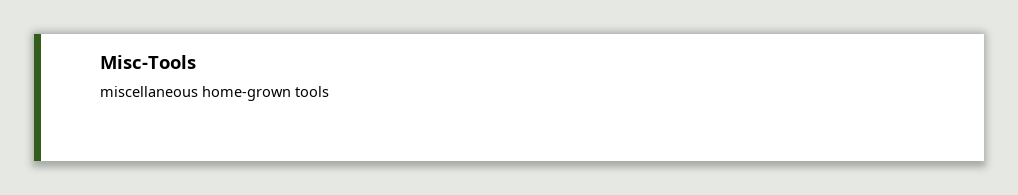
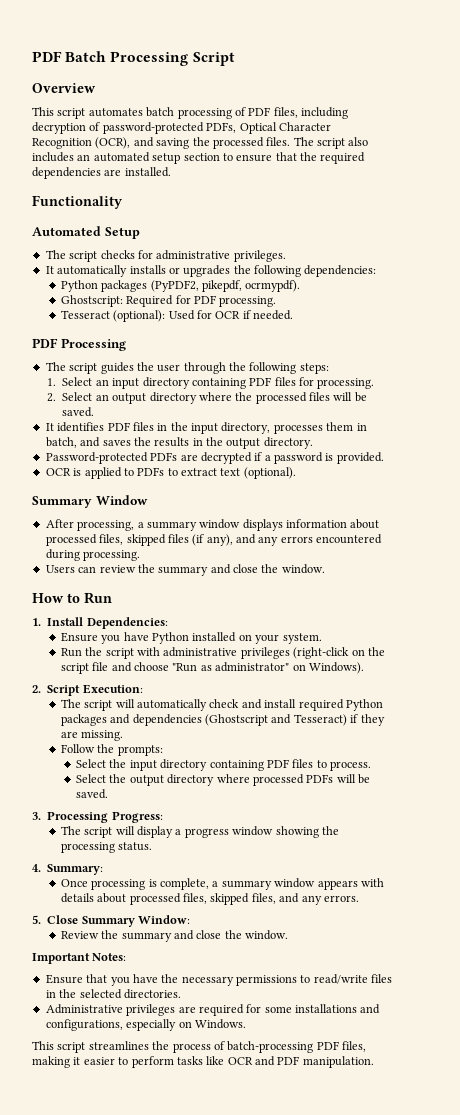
[100,55,196,69] [100,86,329,101] Misc-Tools // miscellaneous home-grown tools -> [32,51,235,66] [32,83,96,93] [32,107,348,119] [32,122,331,134] [32,137,369,149] [32,152,366,164] [32,167,171,179] [32,195,123,209] [32,226,140,239] [45,250,286,262] [45,265,377,277] [60,280,301,292] [60,295,277,307] [60,310,294,322] [32,338,126,351] [45,362,329,374] [47,377,375,389] [47,392,367,404] [62,407,95,417] [45,422,367,434] [45,437,313,449] [45,452,384,464] [45,467,296,479] [32,495,148,508] [45,519,380,531] [45,534,383,546] [45,549,141,561] [45,564,325,576] [32,592,112,604] [32,617,168,629] [60,632,322,644] [60,647,385,659] [60,662,364,674] [32,684,143,696] [60,699,383,711] [60,714,385,726] [60,730,124,741] [60,744,163,756] [76,759,372,771] [76,774,371,786] [76,789,109,799] [32,811,163,823] [60,826,339,838] [60,842,153,853] [32,864,104,875] [60,878,384,890] [60,893,359,905] [32,915,190,927] [60,930,289,942] [32,953,127,964] [45,974,393,986] [45,989,181,999] [45,1004,381,1016] [45,1019,246,1031] [32,1041,366,1053] [32,1056,374,1068] PDF Batch Processing Script // Overview // This script automates batch processing of PDF files, including decryption of password-protected PDFs, Optical Character Recognition (OCR), and saving the processed files. The script also includes an automated setup section to ensure that the required dependencies are installed. // Functionality // Automated Setup // The script checks for administrative privileges. // It automatically installs or upgrades the following dependencies: // Python packages (PyPDF2, pikepdf, ocrmypdf). // Ghostscript: Required for PDF processing. // Tesseract (optional): Used for OCR if needed. // PDF Processing // The script guides the user through the following steps: // 1. Select an input directory containing PDF files for processing. // 2. Select an output directory where the processed files will be saved. // It identifies PDF files in the input directory, processes them in batch, and saves the results in the output directory. // Password-protected PDFs are decrypted if a password is provided. // OCR is applied to PDFs to extract text (optional). // Summary Window // After processing, a summary window displays information about processed files, skipped files (if any), and any errors encountered during processing. // Users can review the summary and close the window. // How to Run // 1. Install Dependencies: // Ensure you have Python installed on your system. // Run the script with administrative privileges (right-click on the script file and choose "Run as administrator" on Windows). // 2. Script Execution: // The script will automatically check and install required Python packages and dependencies (Ghostscript and Tesseract) if they are missing. // Follow the prompts: // Select the input directory containing PDF files to process. // Select the output directory where processed PDFs will be saved. // 3. Processing Progress: // The script will display a progress window showing the processing status. // 4. Summary: // Once processing is complete, a summary window appears with details about processed files, skipped files, and any errors. // 5. Close Summary Window: // Review the summary and close the window. // Important Notes: // Ensure that you have the necessary permissions to read/write files in the selected directories. // Administrative privileges are required for some installations and configurations, especially on Windows. // This script streamlines the process of batch-processing PDF files, making it easier to perform tasks like OCR and PDF manipulation.

